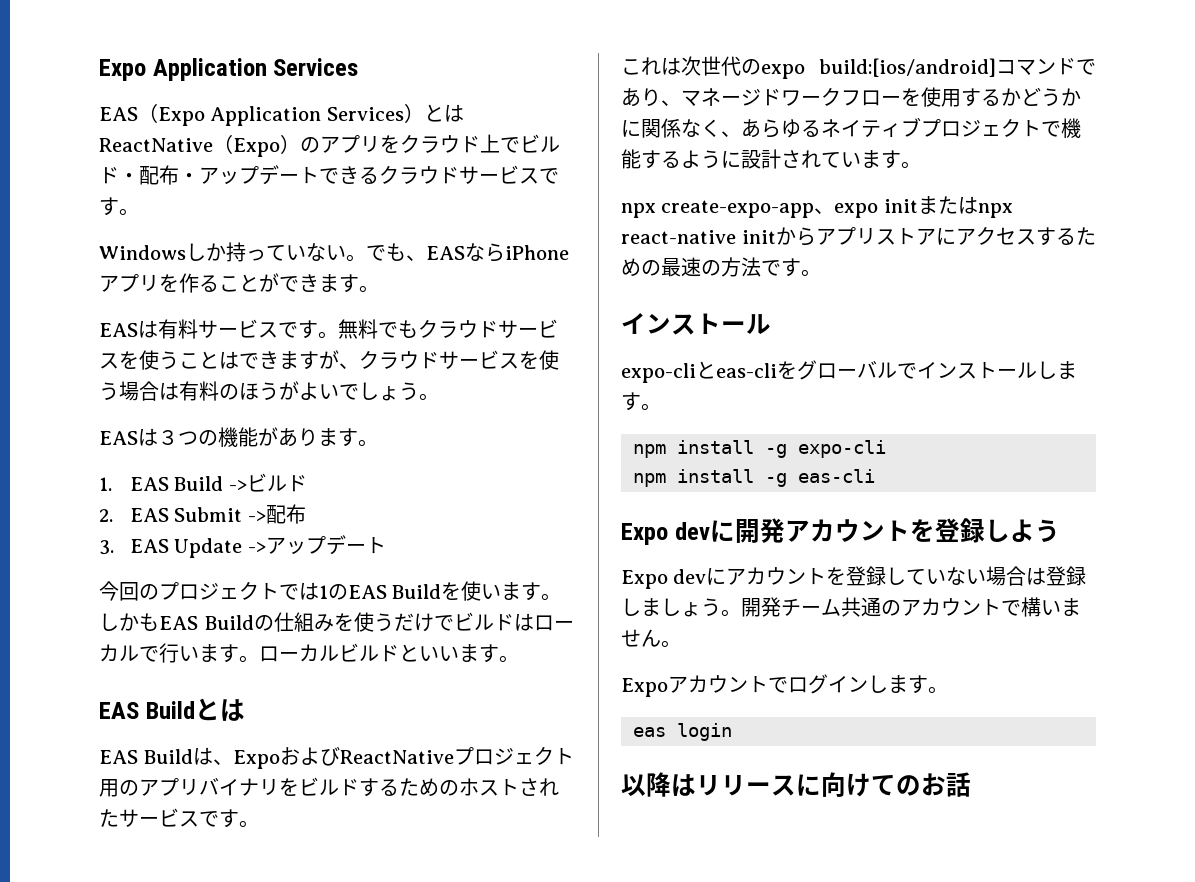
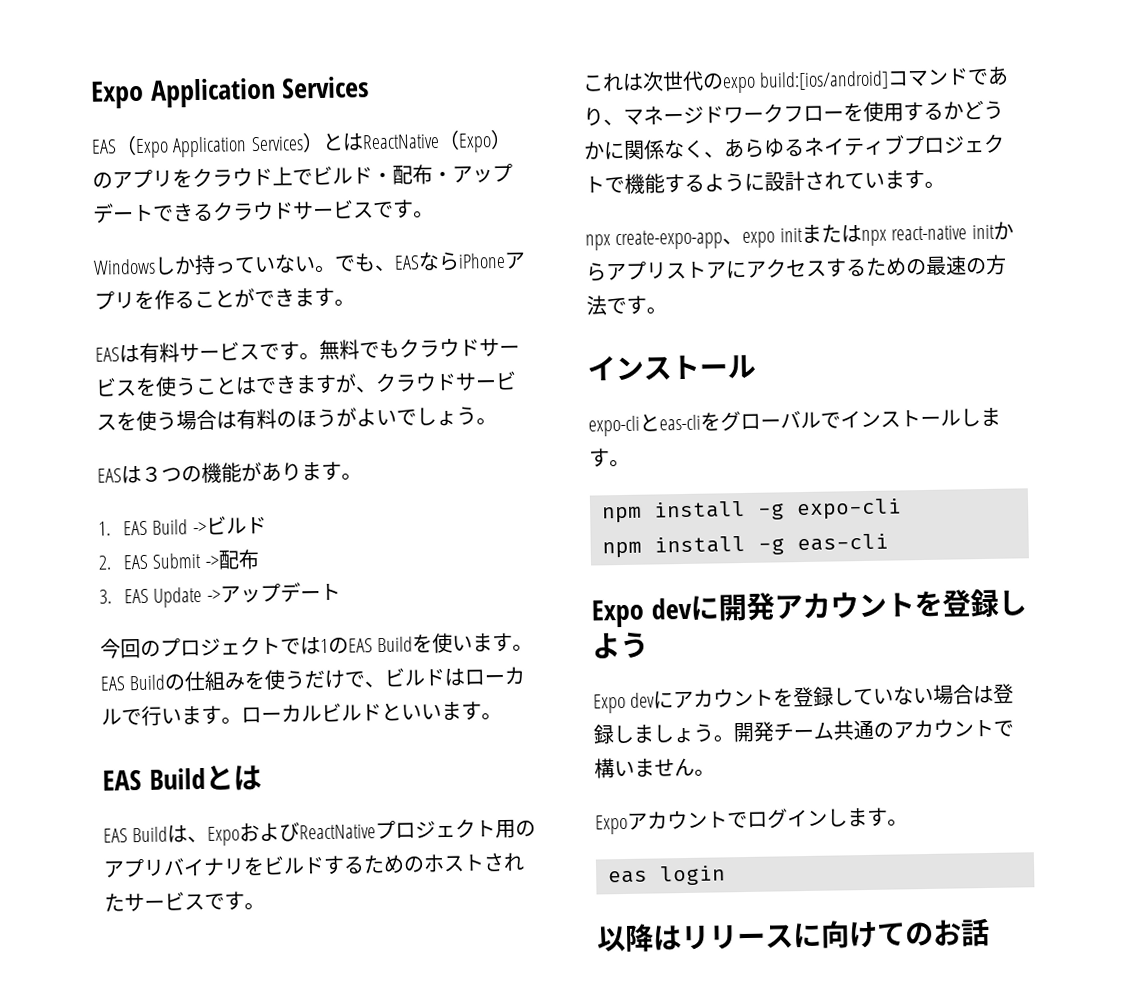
[99,613,159,631] しかも -> (534, 647) none
(454, 623) none -> [364,680,387,688] 、

